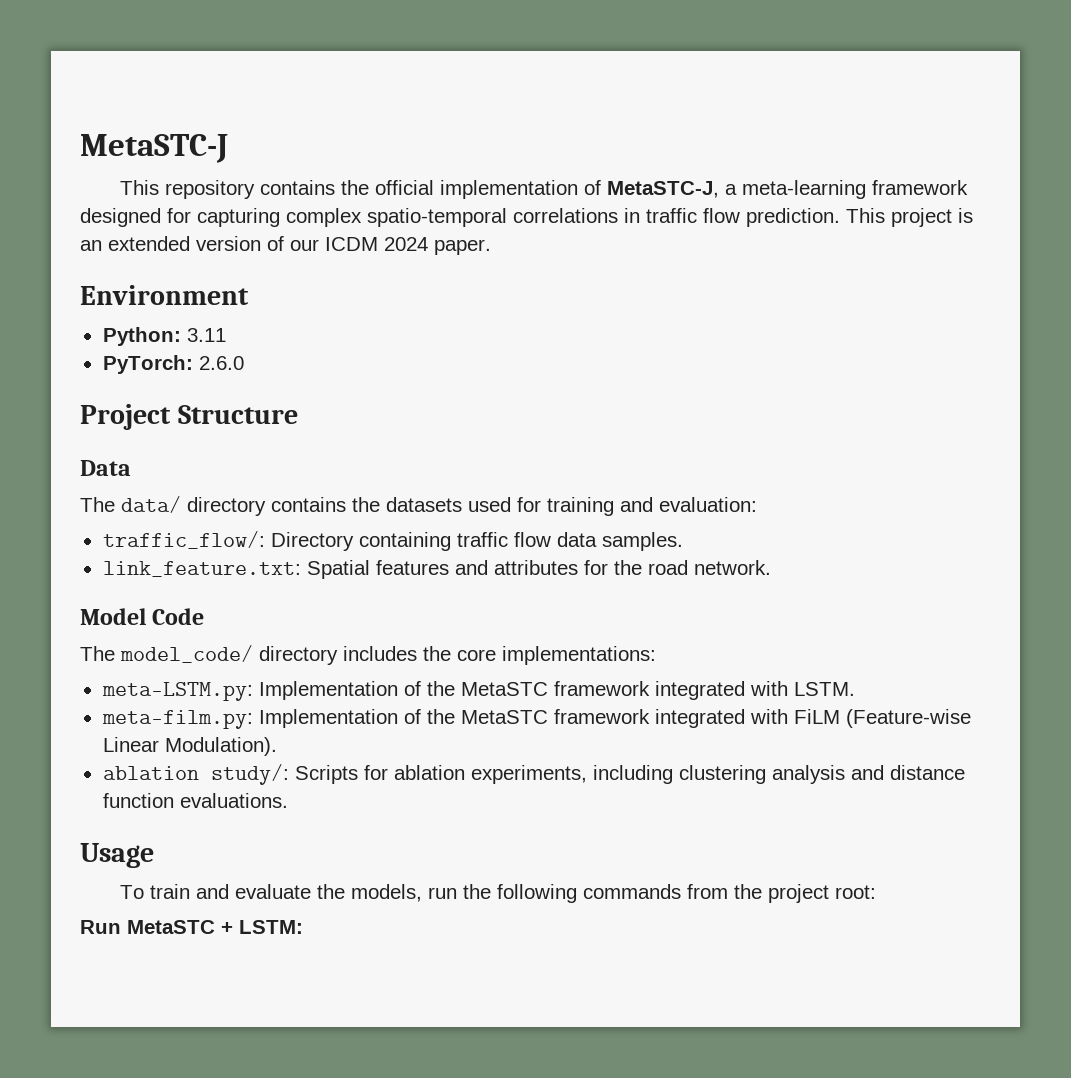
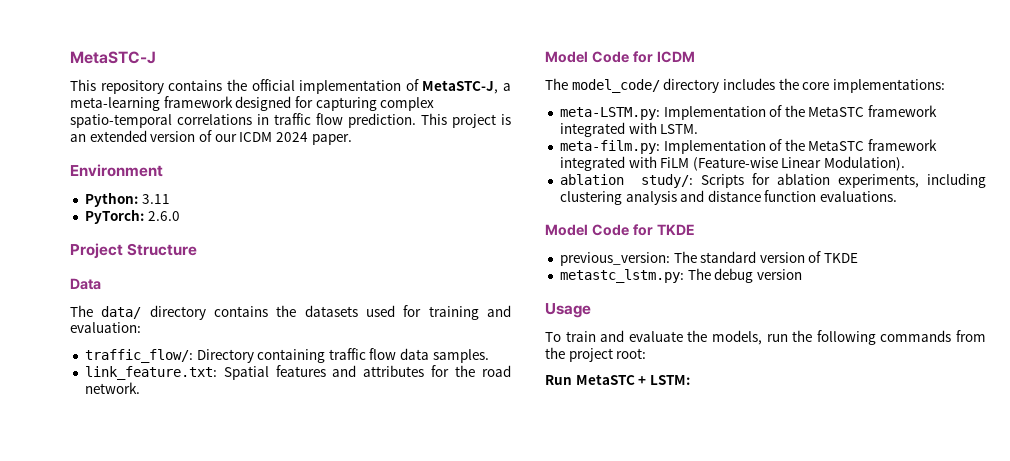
(205, 616) none -> [632,51,695,63] for ICDM
(288, 800) none -> [545,224,695,236] [559,251,859,266] [559,268,802,283] // Model Code for TKDE // previous_version: The standard version of TKDE // metastc_lstm.py: The debug version

